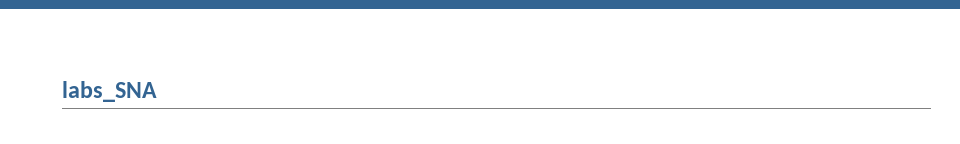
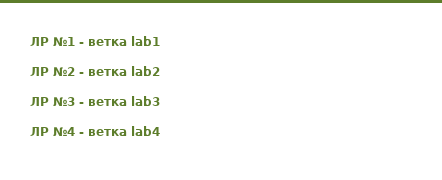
[62,81,157,102] labs_SNA -> [30,36,160,46] [30,66,160,76] [30,96,160,106] [30,126,160,136] ЛР №1 - ветка lab1 // ЛР №2 - ветка lab2 // ЛР №3 - ветка lab3 // ЛР №4 - ветка lab4

